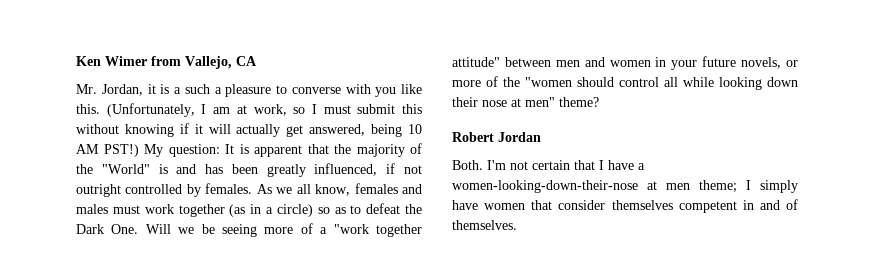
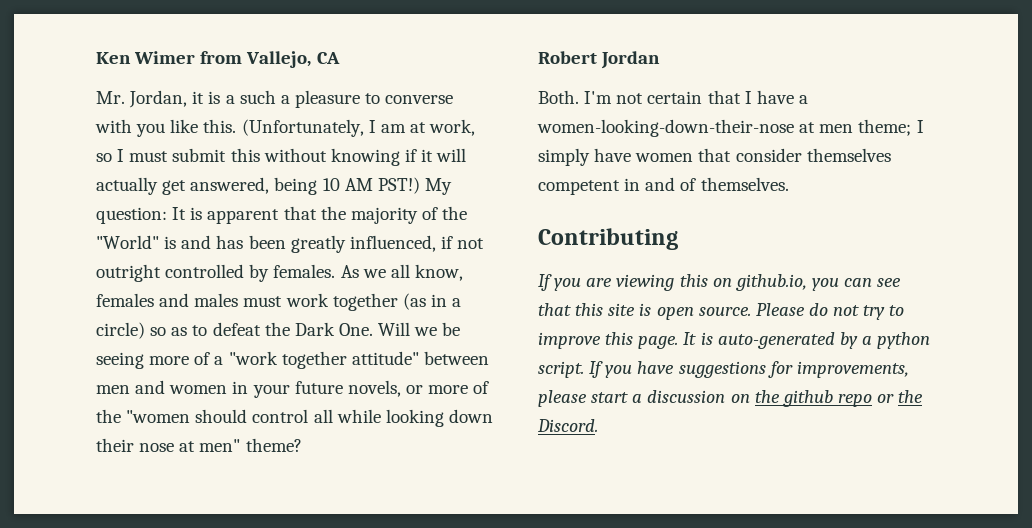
(517, 225) none -> [538,228,678,250] [538,274,902,291] [538,303,905,320] [538,332,931,349] [538,361,909,378] [538,390,924,407] [537,419,598,432] // Contributing // If you are viewing this on github.io, you can see that this site is open source. Please do not try to improve this page. It is auto-generated by a python script. If you have suggestions for improvements, please start a discussion on the github repo or the Discord.

